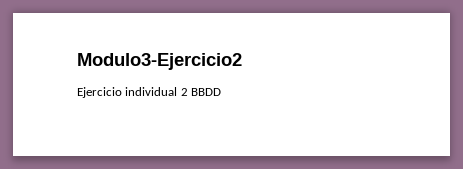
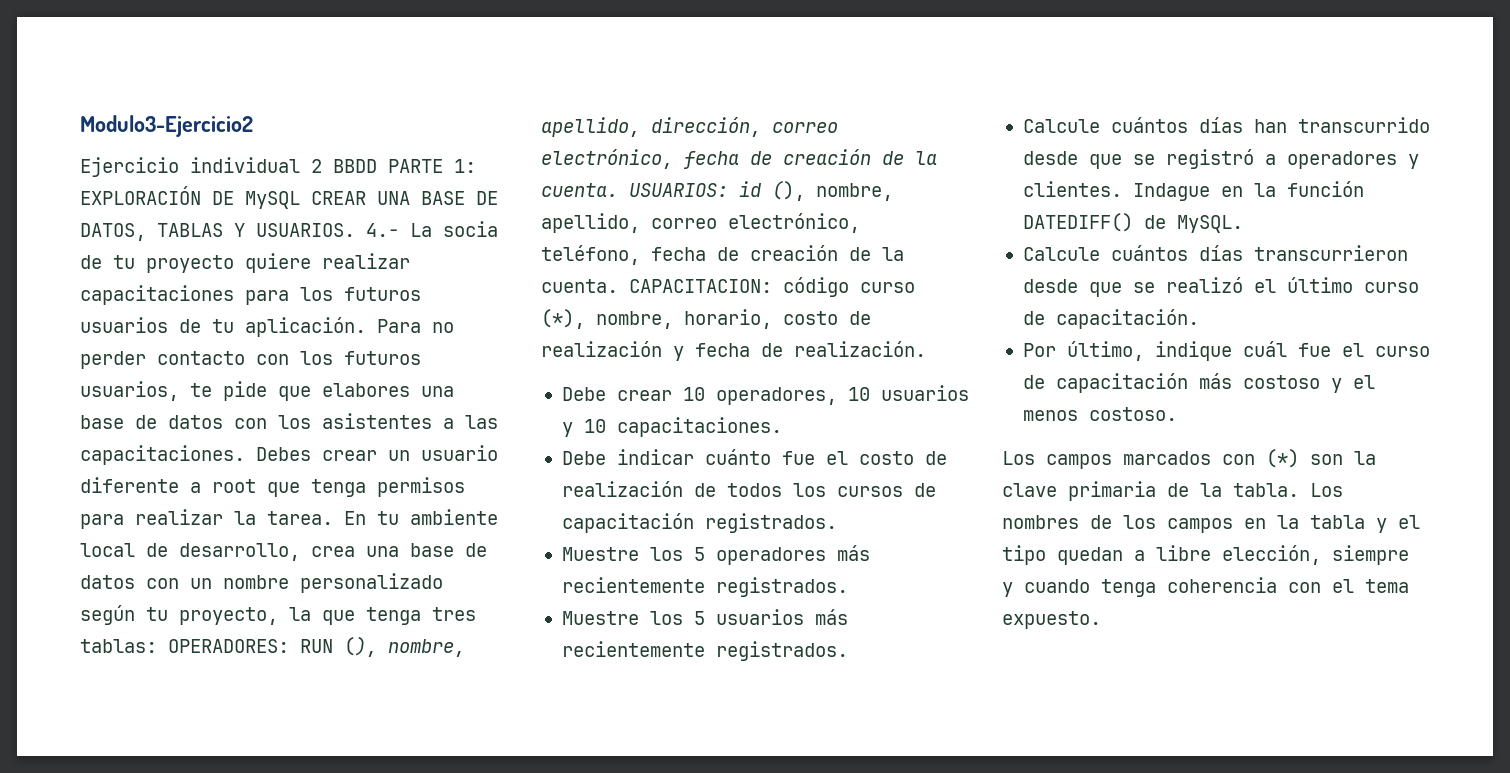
(222, 92) none -> [388,159,476,173] [80,186,498,209] [80,221,498,241] [80,253,410,273] [80,285,421,305] [80,317,454,337] [80,351,421,369] [80,381,454,401] [80,413,498,429] [80,445,498,465] [80,477,465,497] [80,509,498,529] [80,543,487,561] [80,573,443,593] [80,605,476,625] [80,636,465,657] [541,117,838,137] [541,149,937,169] [541,180,893,201] [541,213,860,233] [541,245,904,265] [541,277,915,297] [541,309,871,329] [541,341,926,361] [561,385,969,405] [561,417,782,437] [561,449,947,465] [561,481,936,497] [561,513,837,533] [561,545,870,565] [561,577,848,597] [561,609,848,625] [561,641,848,661] [1022,117,1430,133] [1022,149,1419,169] [1022,181,1364,201] [1022,213,1243,233] [1022,245,1408,261] [1022,277,1419,297] [1022,309,1199,329] [1022,341,1430,361] [1022,373,1375,393] [1022,407,1177,421] [1002,449,1376,469] [1002,481,1343,501] [1002,515,1420,533] [1002,545,1409,565] [1002,577,1409,597] [1002,611,1101,629] PARTE 1: EXPLORACIÓN DE MySQL CREAR UNA BASE DE DATOS, TABLAS Y USUARIOS. 4.- La socia de tu proyecto quiere realizar capacitaciones para los futuros usuarios de tu aplicación. Para no perder contacto con los futuros usuarios, te pide que elabores una base de datos con los asistentes a las capacitaciones. Debes crear un usuario diferente a root que tenga permisos para realizar la tarea. En tu ambiente local de desarrollo, crea una base de datos con un nombre personalizado según tu proyecto, la que tenga tres tablas: OPERADORES: RUN (), nombre, apellido, dirección, correo electrónico, fecha de creación de la cuenta. USUARIOS: id (), nombre, apellido, correo electrónico, teléfono, fecha de creación de la cuenta. CAPACITACION: código curso (*), nombre, horario, costo de realización y fecha de realización. // Debe crear 10 operadores, 10 usuarios y 10 capacitaciones. // Debe indicar cuánto fue el costo de realización de todos los cursos de capacitación registrados. // Muestre los 5 operadores más recientemente registrados. // Muestre los 5 usuarios más recientemente registrados. // Calcule cuántos días han transcurrido desde que se registró a operadores y clientes. Indague en la función DATEDIFF() de MySQL. // Calcule cuántos días transcurrieron desde que se realizó el último curso de capacitación. // Por último, indique cuál fue el curso de capacitación más costoso y el menos costoso. // Los campos marcados con (*) son la clave primaria de la tabla. Los nombres de los campos en la tabla y el tipo quedan a libre elección, siempre y cuando tenga coherencia con el tema expuesto.

